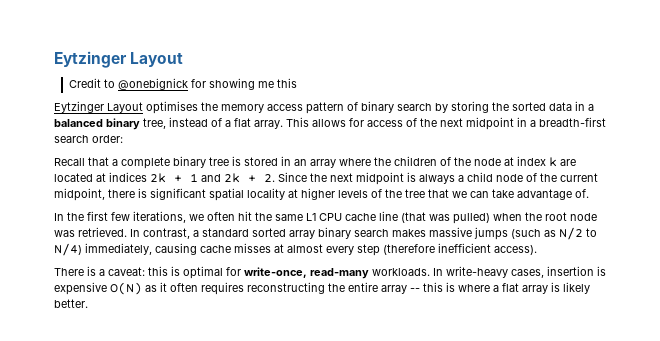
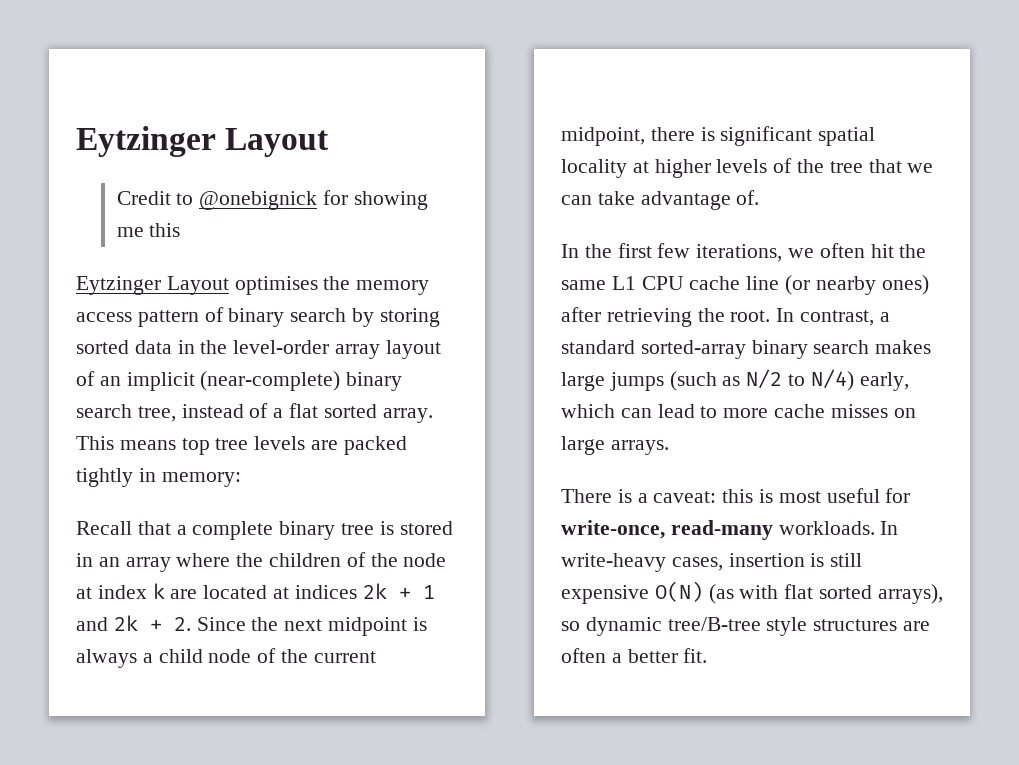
[492,102,509,111] the -> (440, 317) none
[588,104,594,111] [54,118,140,130] a balanced binary -> [200,340,441,359] [76,371,403,391] [76,404,132,418] the level-order array layout of an implicit (near-complete) binary search
(251, 122) none -> [323,404,377,418] sorted
[312,117,606,130] [54,135,123,143] allows for access of the next midpoint in a breadth-first search order: -> [119,436,407,455] [76,468,241,487] means top tree levels are packed tightly in memory:
[401,212,597,224] [54,227,127,237] (that was pulled) when the root node was retrieved. -> [785,275,929,295] [561,307,771,327] (or nearby ones) after retrieving the root.
[252,228,315,239] sorted array -> [640,340,746,359] sorted-array
[429,227,472,237] massive -> [561,372,605,391] large
[85,243,537,256] immediately, causing cache misses at almost every step (therefore inefficient access). -> [859,372,909,391] [561,404,916,418] [561,436,669,455] early, which can lead to more cache misses on large arrays.
[183,266,223,279] optimal -> [778,488,880,503] most useful
(606, 271) none -> [830,553,863,567] still
[145,282,590,295] [54,299,88,308] as it often requires reconstructing the entire array -- this is where a flat array is likely better. -> [708,584,943,604] [561,617,931,636] [561,648,708,663] (as with flat sorted arrays), so dynamic tree/B-tree style structures are often a better fit.

